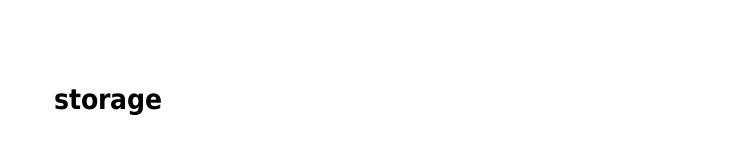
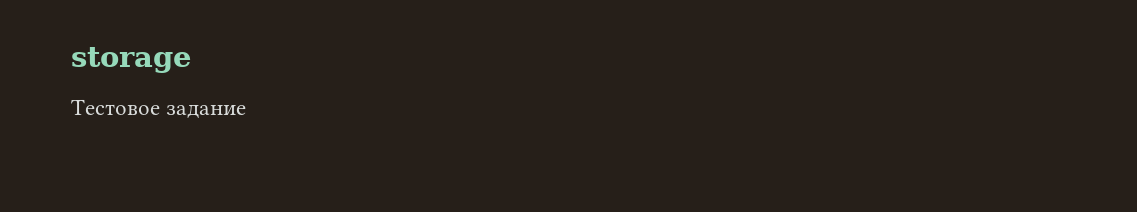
(162, 102) none -> [71,99,247,119] // Тестовое задание

